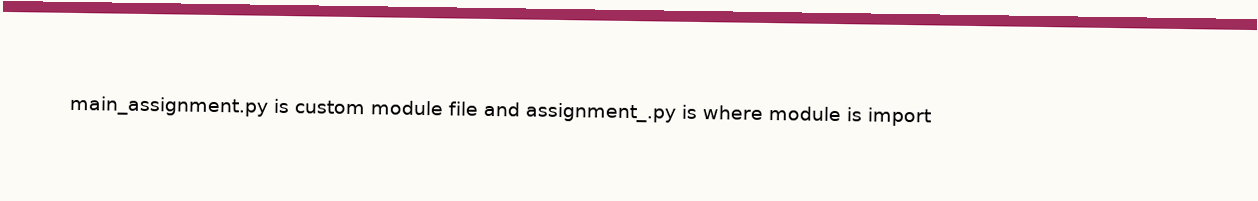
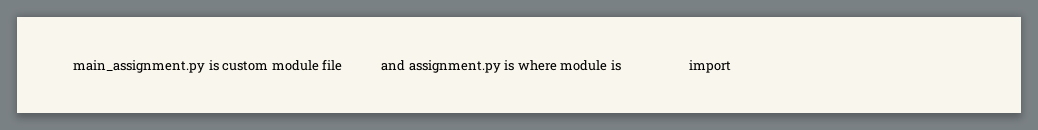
[525,102,676,123] assignment_.py -> [408,60,501,73] assignment.py

